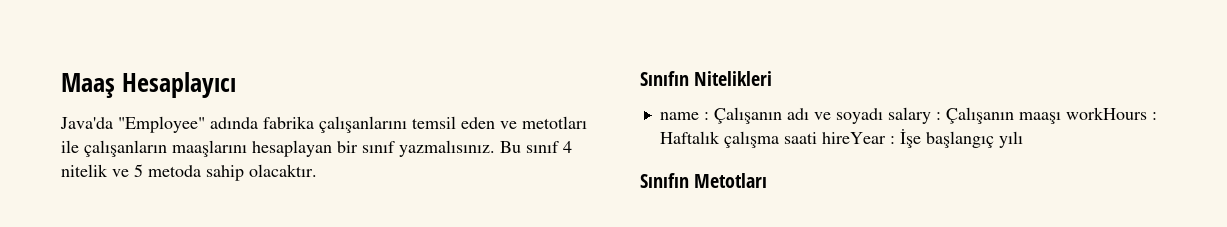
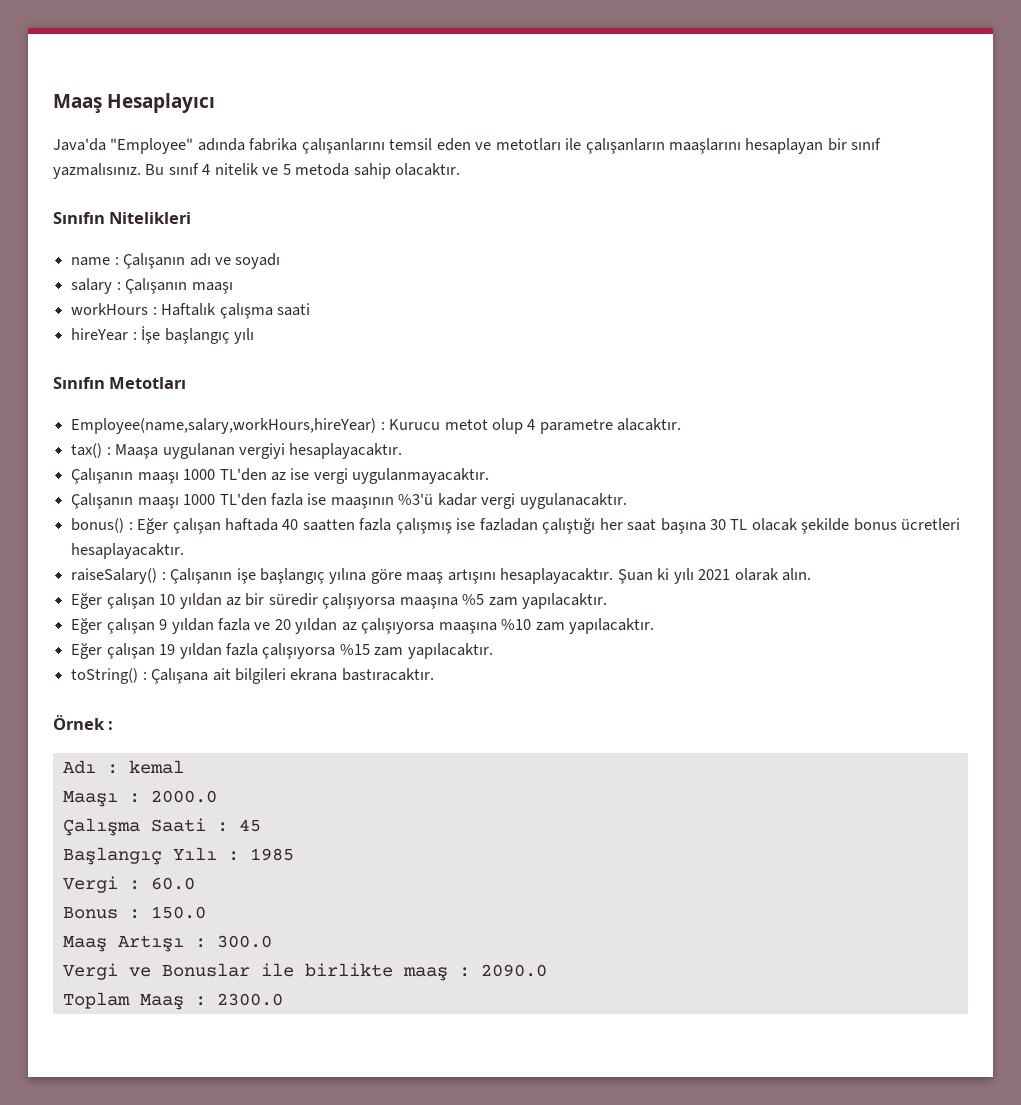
(883, 116) none -> (281, 261) //
(1061, 118) none -> (233, 288) //
(817, 138) none -> (310, 309) //
(768, 180) none -> [71,418,682,434] [71,443,403,459] [71,468,490,484] [71,493,627,509] [71,517,961,534] [71,543,185,559] [71,568,811,584] [71,592,608,609] [71,617,655,634] [71,642,493,659] [71,668,434,684] [53,715,114,730] [62,760,184,774] [62,790,217,807] [62,818,261,836] [62,847,294,865] [62,876,195,893] [62,906,206,919] [62,935,272,952] [62,963,547,981] [62,992,283,1010] // Employee(name,salary,workHours,hireYear) : Kurucu metot olup 4 parametre alacaktır. // tax() : Maaşa uygulanan vergiyi hesaplayacaktır. // Çalışanın maaşı 1000 TL'den az ise vergi uygulanmayacaktır. // Çalışanın maaşı 1000 TL'den fazla ise maaşının %3'ü kadar vergi uygulanacaktır. // bonus() : Eğer çalışan haftada 40 saatten fazla çalışmış ise fazladan çalıştığı her saat başına 30 TL olacak şekilde bonus ücretleri hesaplayacaktır. // raiseSalary() : Çalışanın işe başlangıç yılına göre maaş artışını hesaplayacaktır. Şuan ki yılı 2021 olarak alın. // Eğer çalışan 10 yıldan az bir süredir çalışıyorsa maaşına %5 zam yapılacaktır. // Eğer çalışan 9 yıldan fazla ve 20 yıldan az çalışıyorsa maaşına %10 zam yapılacaktır. // Eğer çalışan 19 yıldan fazla çalışıyorsa %15 zam yapılacaktır. // toString() : Çalışana ait bilgileri ekrana bastıracaktır. // Örnek : // Adı : kemal // Maaşı : 2000.0 // Çalışma Saati : 45 // Başlangıç Yılı : 1985 // Vergi : 60.0 // Bonus : 150.0 // Maaş Artışı : 300.0 // Vergi ve Bonuslar ile birlikte maaş : 2090.0 // Toplam Maaş : 2300.0

